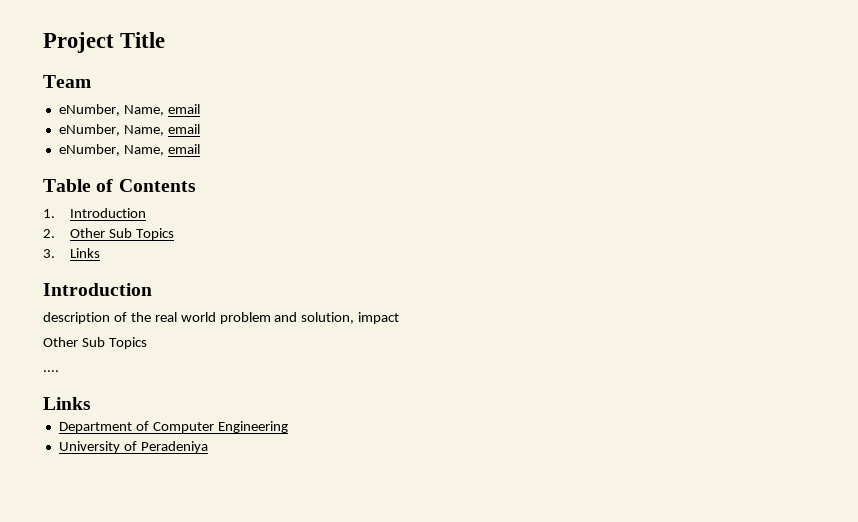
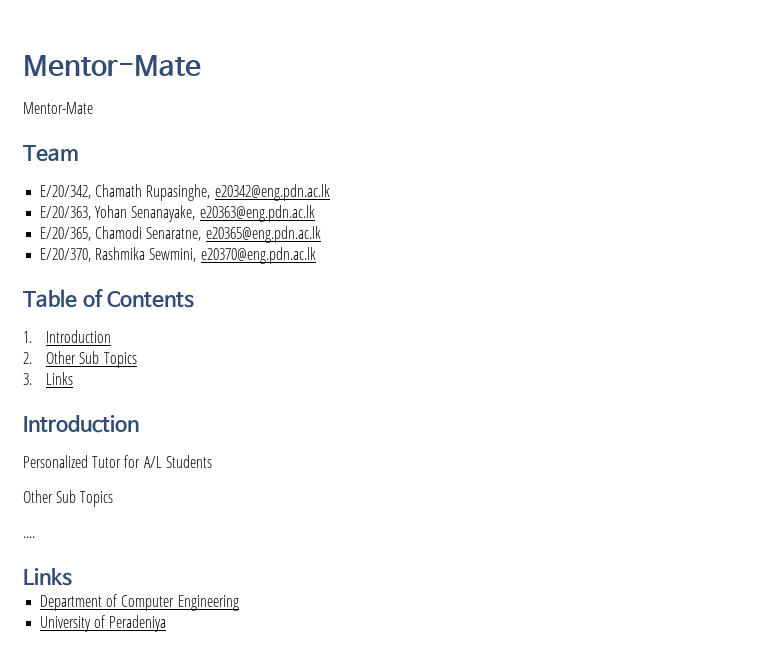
[43,32,166,53] Project Title -> [23,55,201,76] [23,102,93,114] Mentor-Mate // Mentor-Mate
[58,104,200,116] [58,124,200,136] [58,144,200,156] eNumber, Name, email // eNumber, Name, email // eNumber, Name, email -> [40,184,330,201] [40,205,315,222] [40,226,321,243] [40,247,316,264] E/20/342, Chamath Rupasinghe, e20342@eng.pdn.ac.lk // E/20/363, Yohan Senanayake, e20363@eng.pdn.ac.lk // E/20/365, Chamodi Senaratne, e20365@eng.pdn.ac.lk // E/20/370, Rashmika Sewmini, e20370@eng.pdn.ac.lk
[43,312,400,324] description of the real world problem and solution, impact -> [23,455,212,468] Personalized Tutor for A/L Students

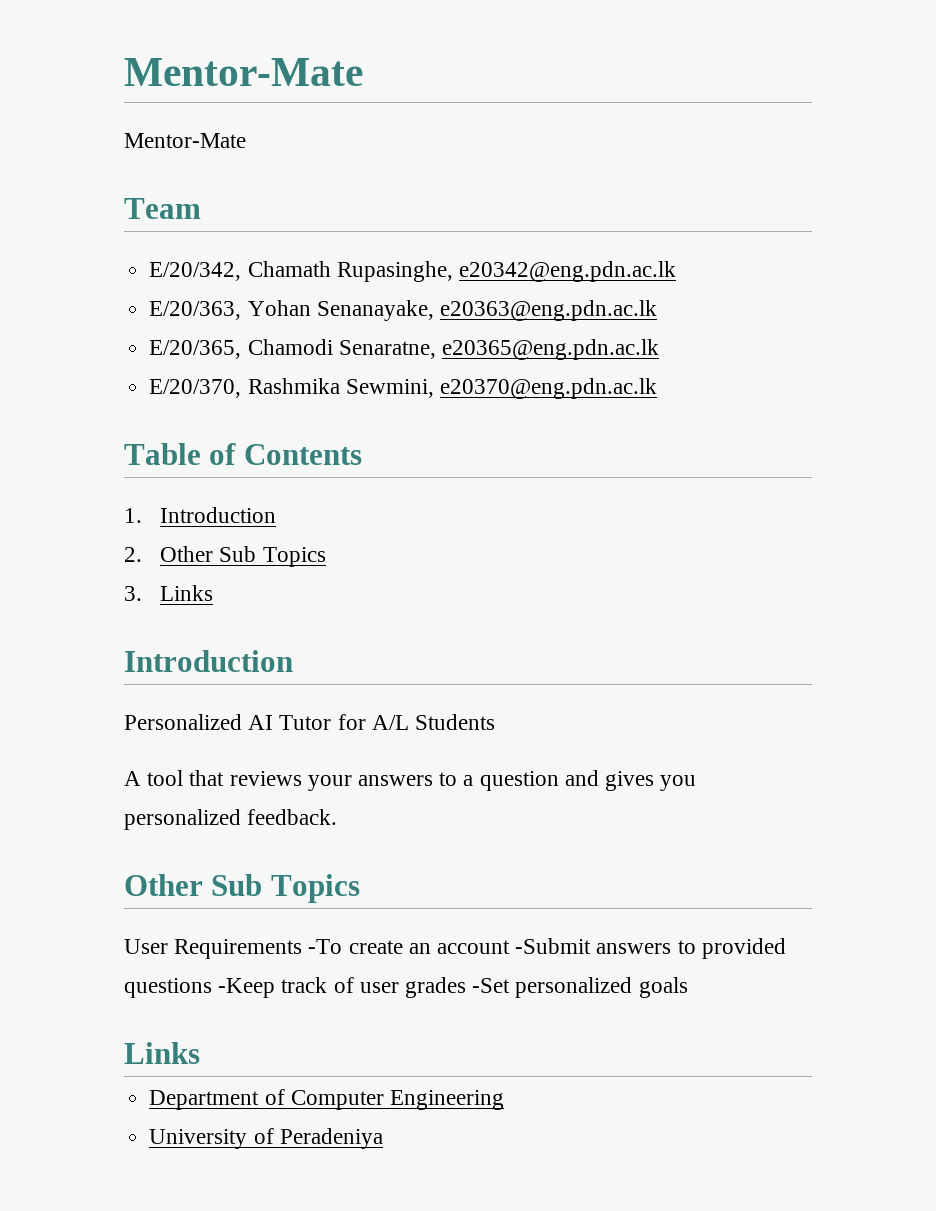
(88, 461) none -> [248,715,274,730] AI
[23,490,114,507] [23,536,35,538] Other Sub Topics // .... -> [124,770,697,791] [124,809,338,830] [124,874,360,903] [124,938,786,959] [124,977,688,998] A tool that reviews your answers to a question and gives you personalized feedback. // Other Sub Topics // User Requirements -To create an account -Submit answers to provided questions -Keep track of user grades -Set personalized goals

